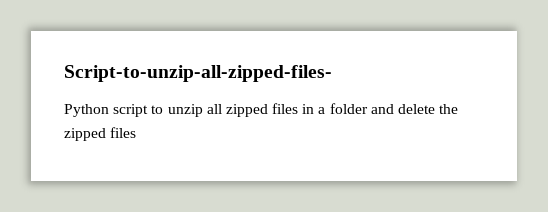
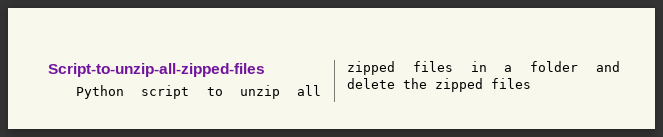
[64,65,332,82] Script-to-unzip-all-zipped-files- -> [48,63,265,77] Script-to-unzip-all-zipped-files

